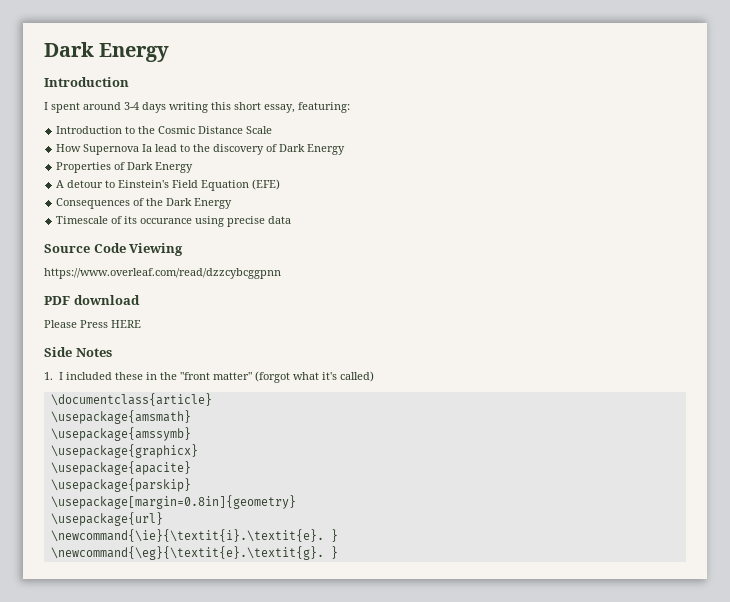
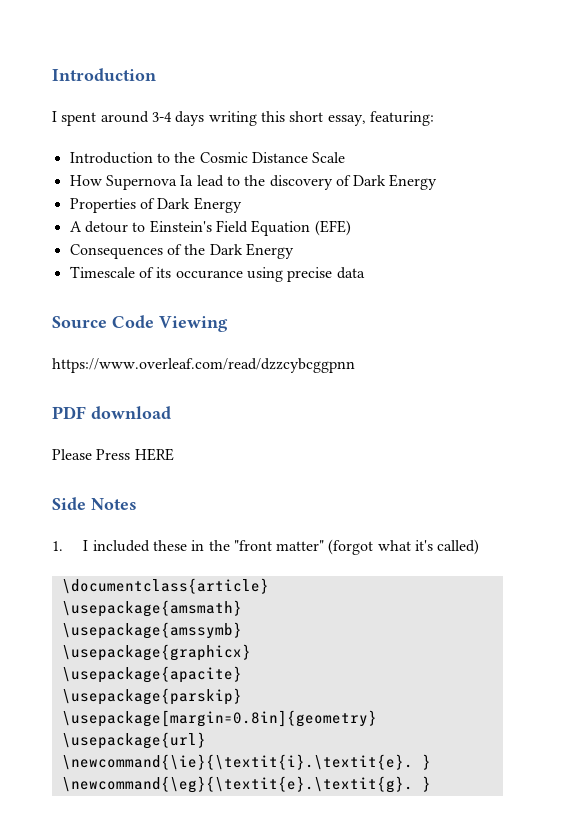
[44,42,170,62] Dark Energy // -> (52, 74) none

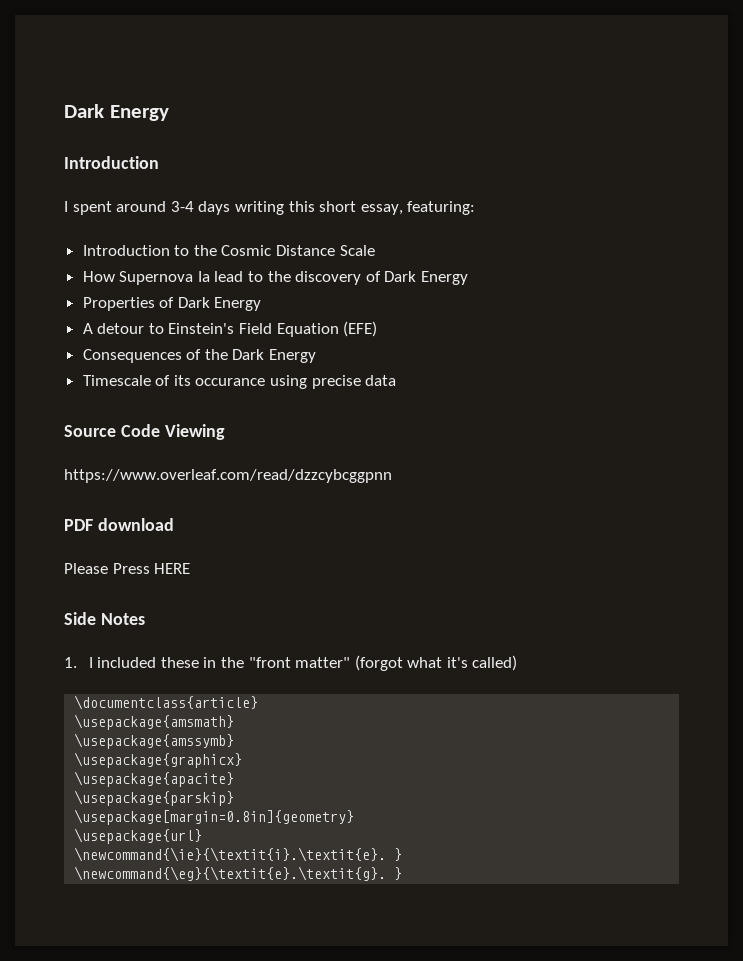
(52, 74) none -> [64,104,169,121] Dark Energy //

